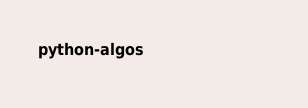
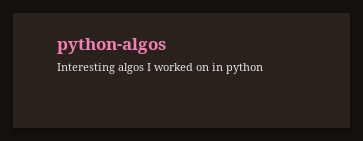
(144, 50) none -> [57,63,263,74] // Interesting algos I worked on in python

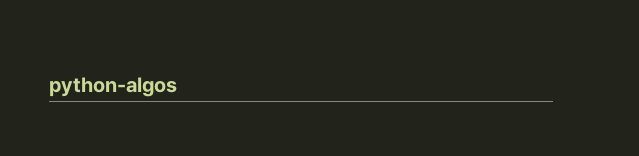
[57,63,263,74] // Interesting algos I worked on in python -> (177, 87) none

